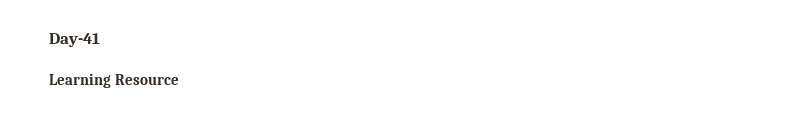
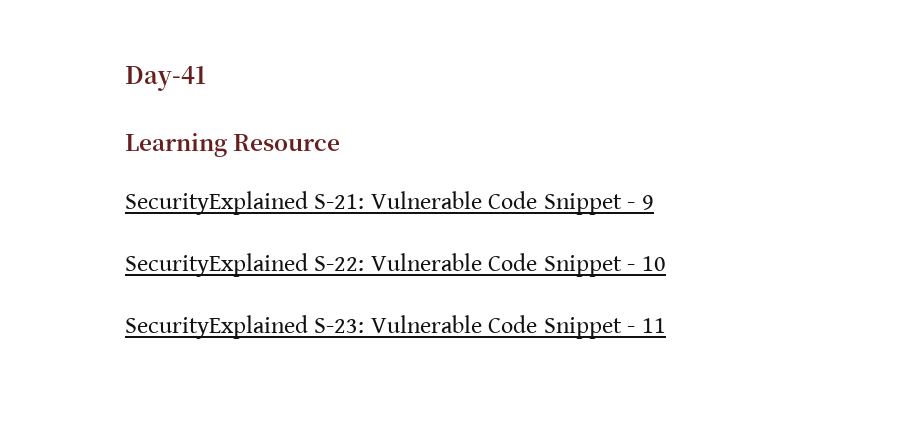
(180, 79) none -> [125,191,654,215] [125,253,666,277] [125,315,666,339] // SecurityExplained S-21: Vulnerable Code Snippet - 9 // SecurityExplained S-22: Vulnerable Code Snippet - 10 // SecurityExplained S-23: Vulnerable Code Snippet - 11

